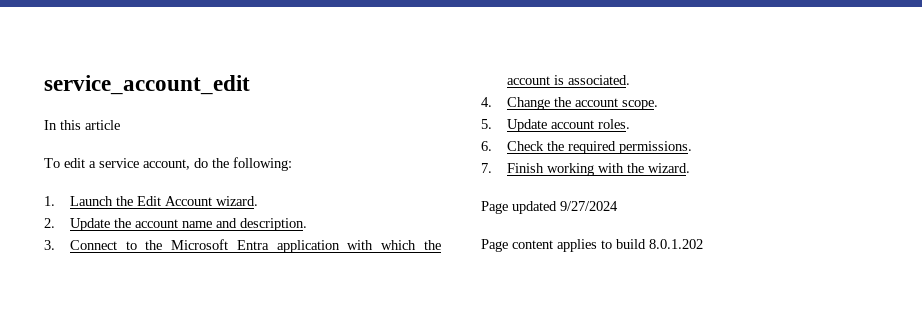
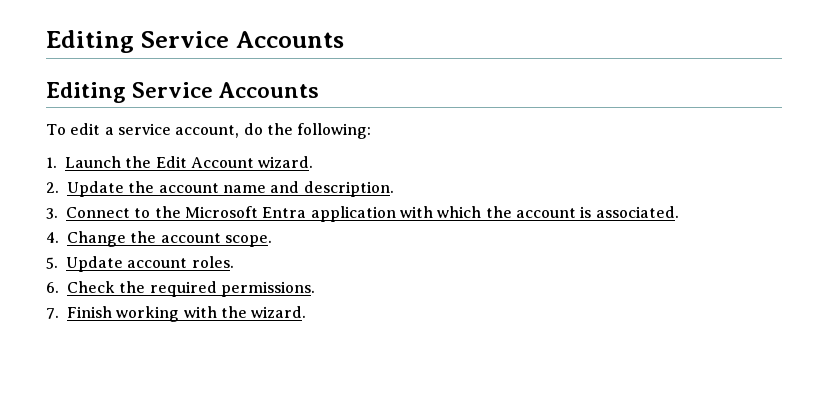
[44,75,250,95] [44,120,120,130] service_account_edit // In this article -> [46,30,344,53] [46,82,320,103] Editing Service Accounts // Editing Service Accounts
[481,201,618,214] [481,239,703,252] // Page updated 9/27/2024 // Page content applies to build 8.0.1.202 -> (307, 312) none

